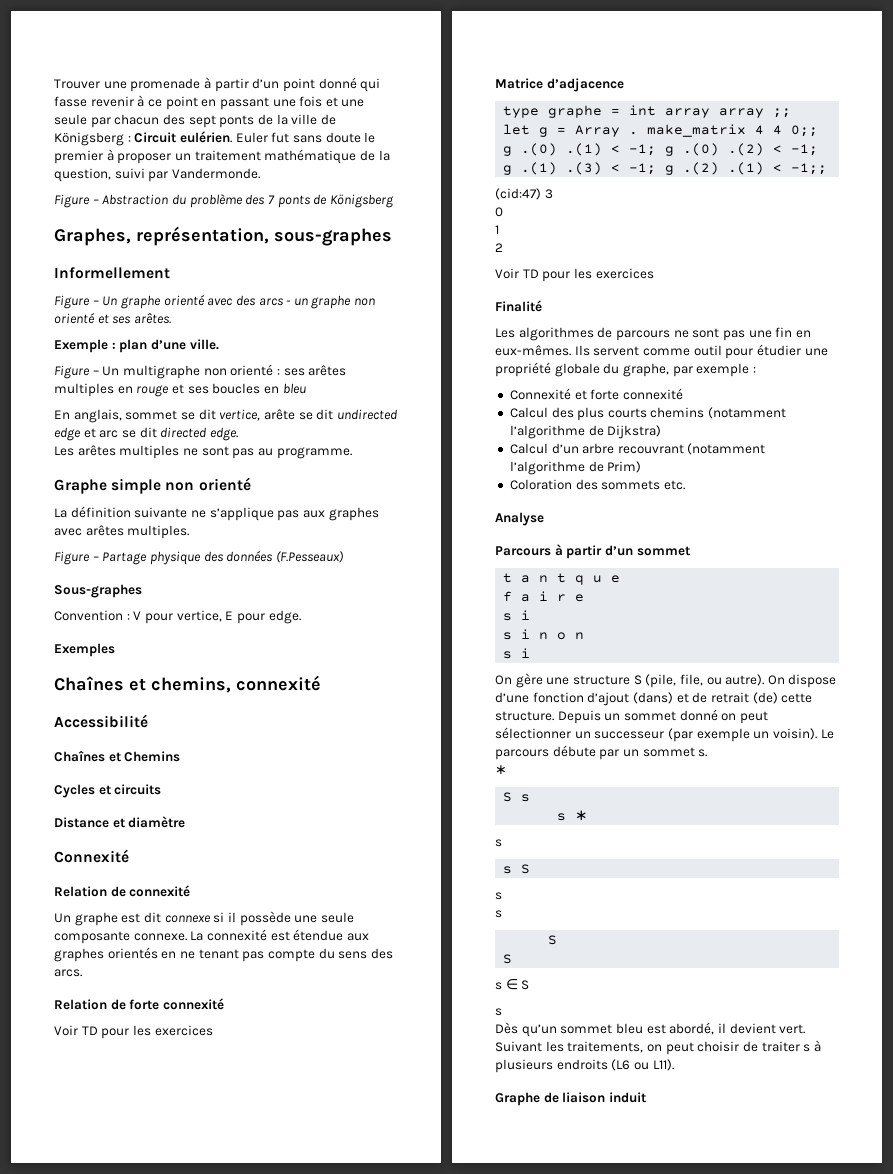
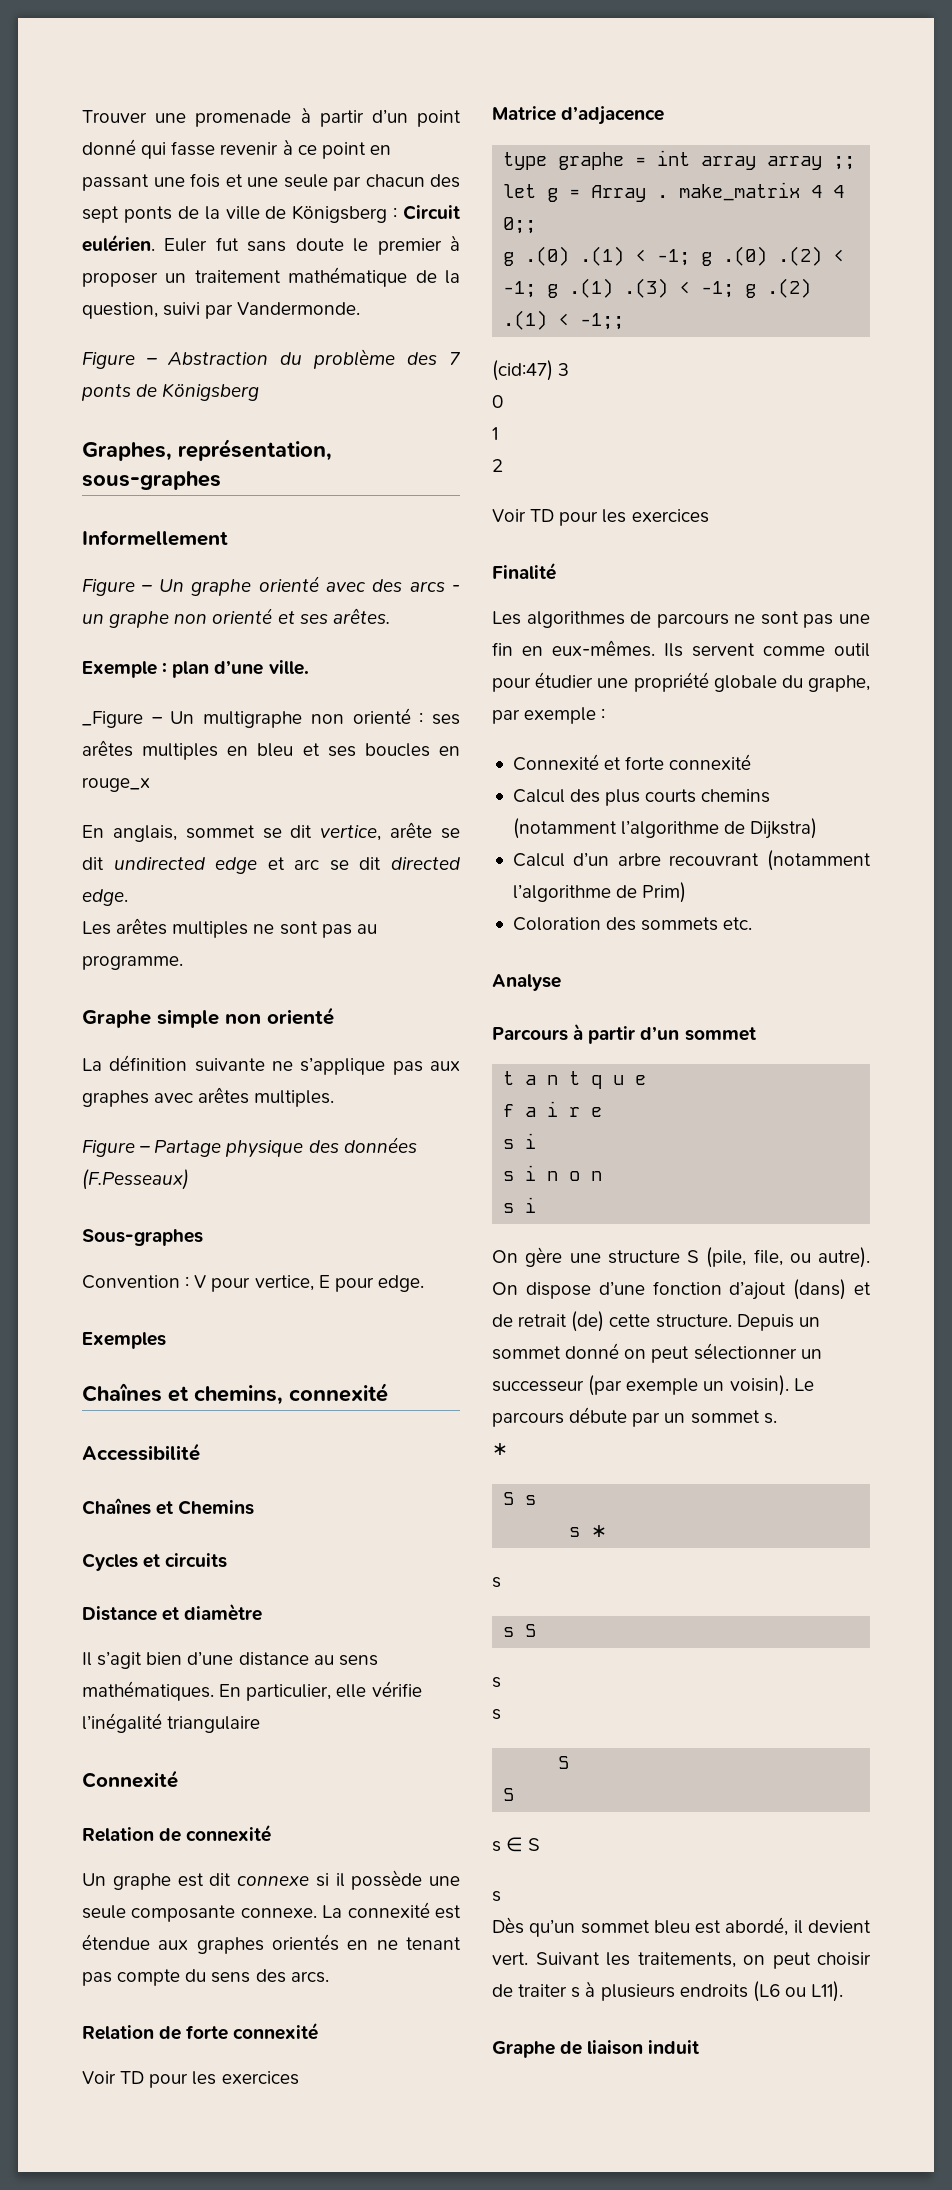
[54,365,90,379] Figure -> [82,711,143,728] _Figure
[136,385,170,397] rouge -> [257,743,294,757] bleu
[282,383,306,394] bleu -> [82,777,150,792] rouge_x
(186, 822) none -> [82,1651,378,1669] [82,1681,422,1701] [82,1713,261,1733] // Il s’agit bien d’une distance au sens mathématiques. En particulier, elle vérifie l’inégalité triangulaire

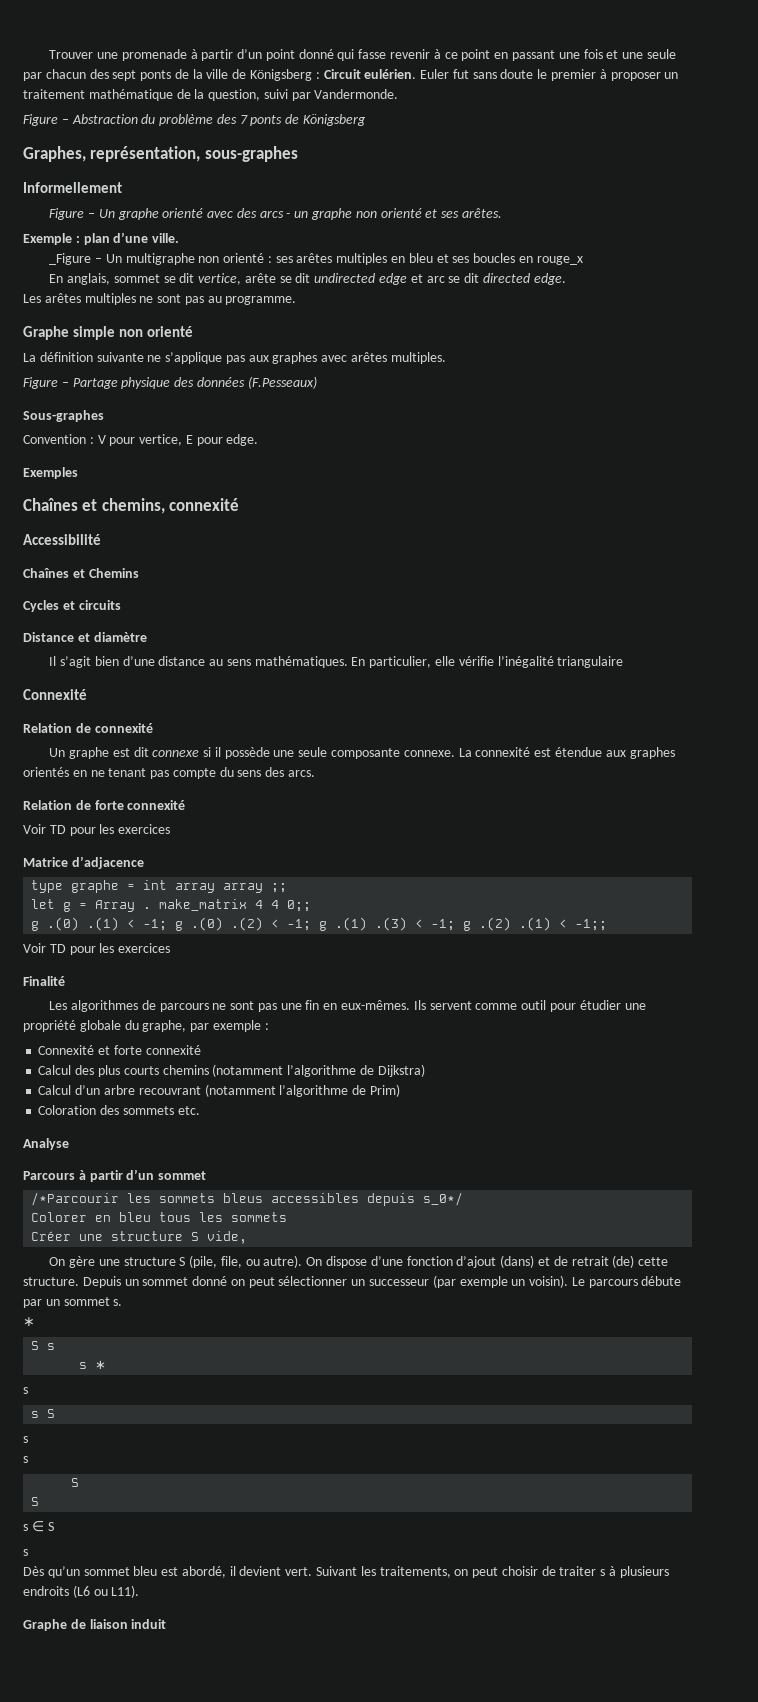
[492,360,570,381] [492,395,503,408] [492,427,498,440] [492,459,503,472] // (cid:47) 3 // 0 // 1 // 2 -> (608, 925) none
[503,1071,647,1089] [503,1101,603,1117] [503,1133,537,1149] [503,1165,603,1181] [503,1197,537,1213] t a n t q u e // f a i r e // s i // s i n o n // s i -> [31,1192,464,1206] [31,1212,288,1222] [31,1231,248,1244] /*Parcourir les sommets bleus accessibles depuis s_0*/ // Colorer en bleu tous les sommets // Créer une structure S vide,

